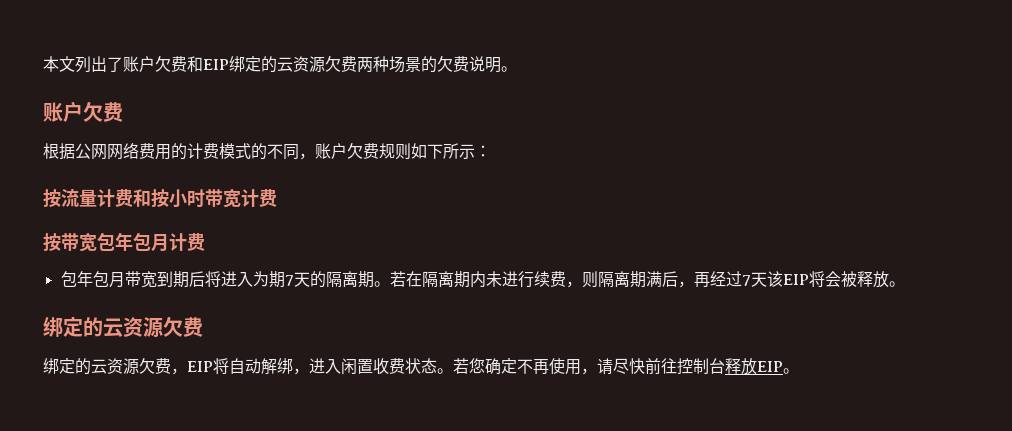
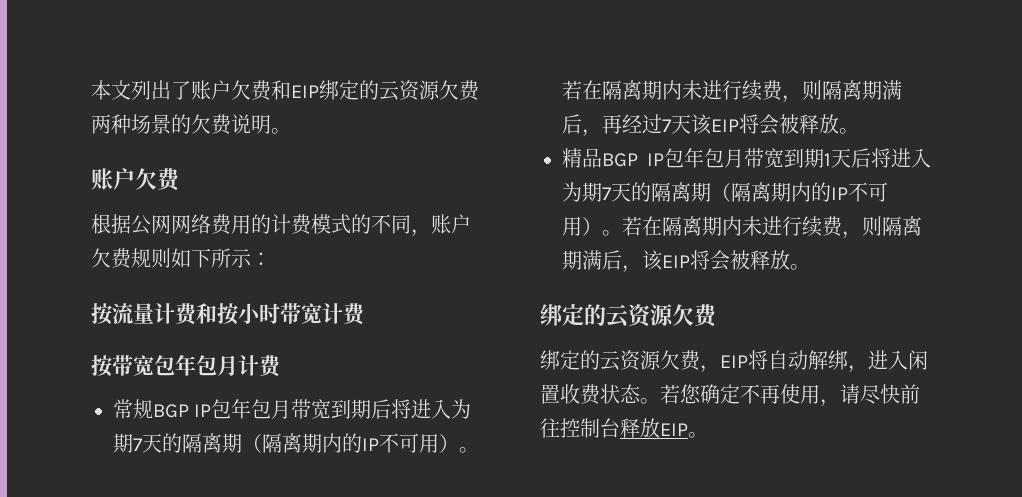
(205, 242) none -> [113,399,212,419] 常规BGP IP
(374, 279) none -> [242,433,459,453] （隔离期内的IP不可用）
(905, 284) none -> [562,148,931,168] [562,182,888,202] [562,216,922,239] [562,250,810,273] // 精品BGP IP包年包月带宽到期1天后将进入为期7天的隔离期（隔离期内的IP不可用）。若在隔离期内未进行续费，则隔离期满后，该EIP将会被释放。

